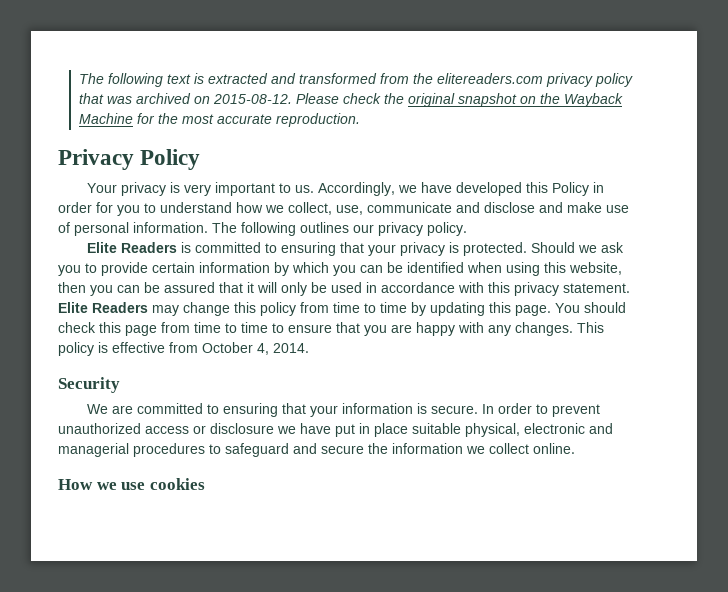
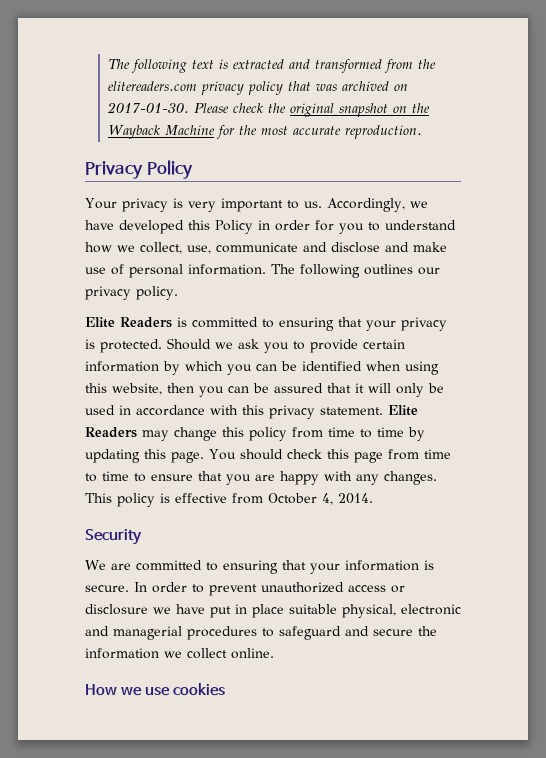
[212,94,292,104] 2015-08-12. -> [106,102,189,113] 2017-01-30.

